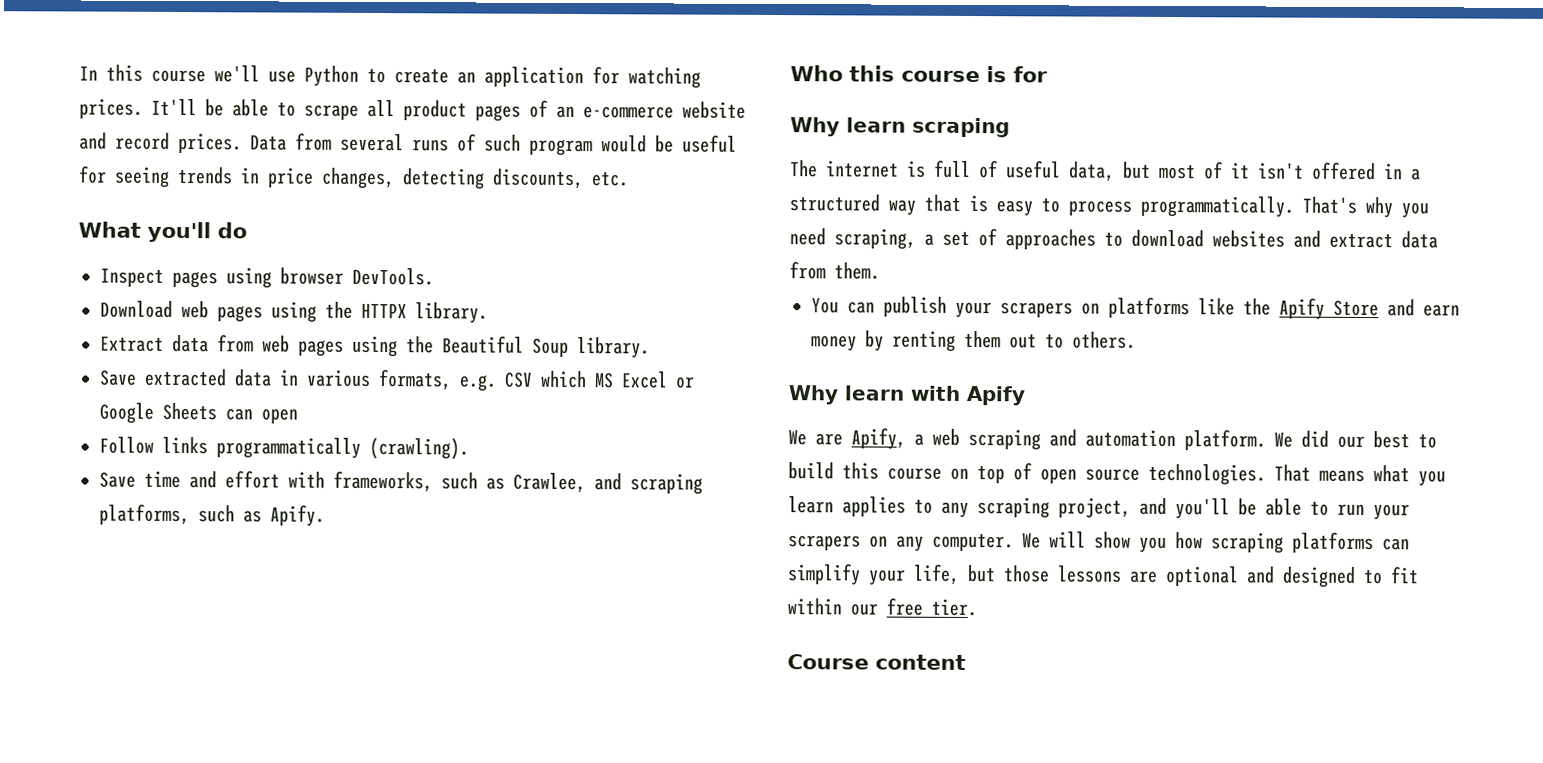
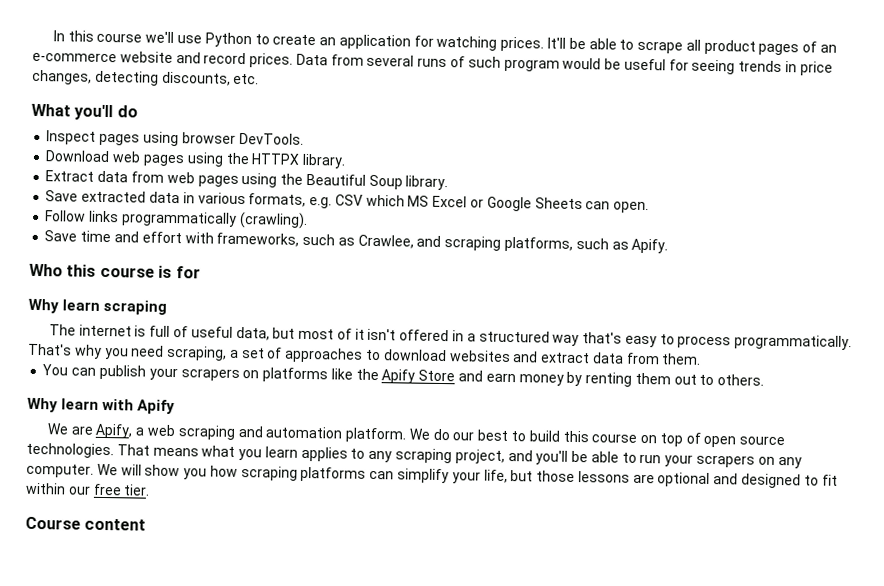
[261,408,298,424] open -> [613,201,650,214] open.
[924,194,988,213] that is -> [582,332,623,344] that's
[1301,430,1329,448] did -> [432,428,450,441] do

